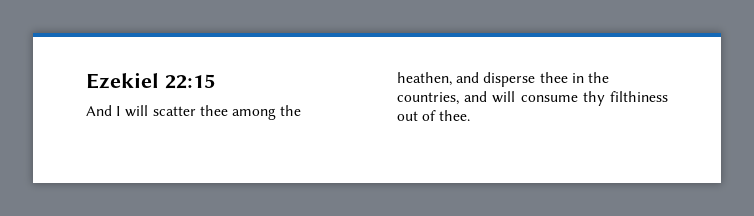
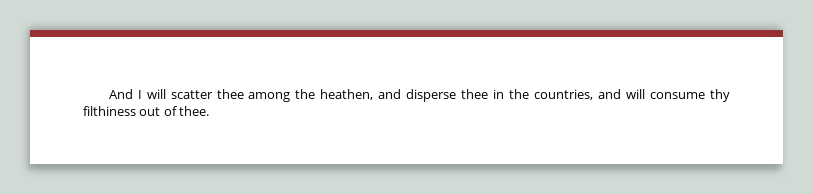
[86,72,215,89] Ezekiel 22:15 // -> (108, 94) none

